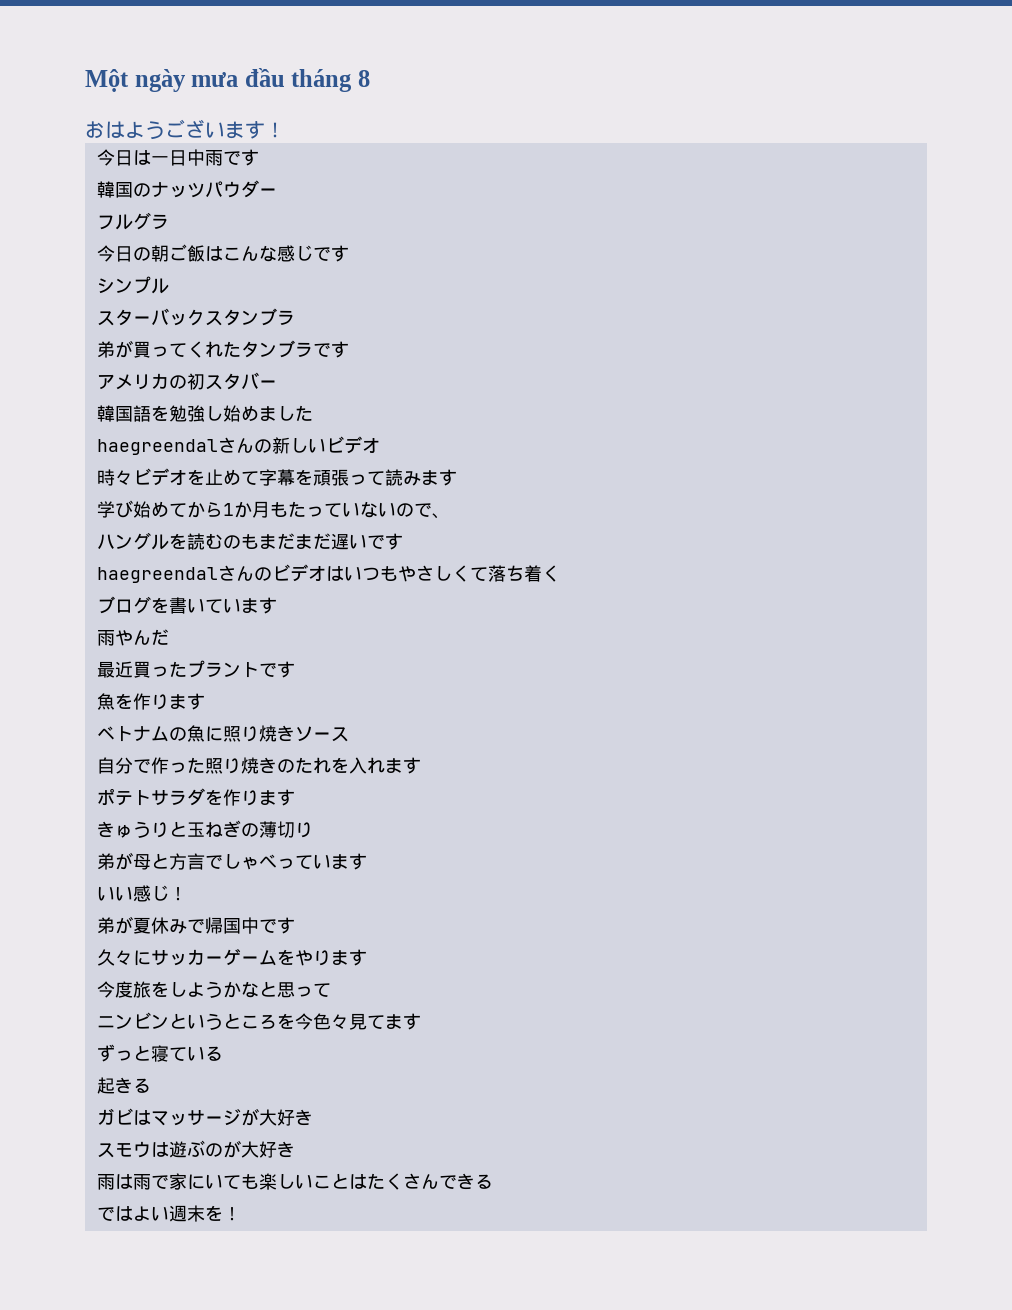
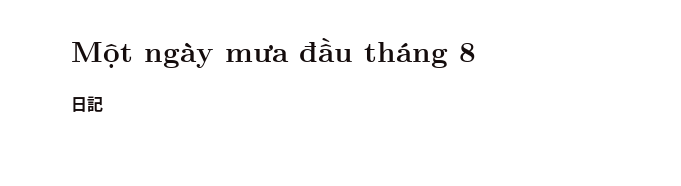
[85,119,285,140] [97,149,259,166] [97,180,277,198] [97,212,169,230] [97,244,349,262] [97,276,169,294] [97,308,295,326] [97,340,349,358] [97,372,277,390] [97,405,313,422] [97,436,380,455] [97,468,457,486] [97,500,450,519] [97,532,403,550] [97,564,560,583] [97,596,277,614] [97,629,169,646] [97,660,295,678] [97,693,205,710] [97,725,349,742] [97,757,421,774] [97,788,295,806] [97,820,313,838] [97,852,367,870] [97,885,187,902] [97,916,295,934] [97,949,367,966] [97,981,331,998] [97,1012,421,1030] [97,1044,223,1062] [97,1077,151,1094] [97,1108,313,1126] [97,1140,295,1158] [97,1173,493,1190] [97,1205,241,1222] おはようございます！ // 今日は一日中雨です // 韓国のナッツパウダー // フルグラ // 今日の朝ご飯はこんな感じです // シンプル // スターバックスタンブラ // 弟が買ってくれたタンブラです // アメリカの初スタバー // 韓国語を勉強し始めました // haegreendalさんの新しいビデオ // 時々ビデオを止めて字幕を頑張って読みます // 学び始めてから1か月もたっていないので、 // ハングルを読むのもまだまだ遅いです // haegreendalさんのビデオはいつもやさしくて落ち着く // ブログを書いています // 雨やんだ // 最近買ったプラントです // 魚を作ります // ベトナムの魚に照り焼きソース // 自分で作った照り焼きのたれを入れます // ポテトサラダを作ります // きゅうりと玉ねぎの薄切り // 弟が母と方言でしゃべっています // いい感じ！ // 弟が夏休みで帰国中です // 久々にサッカーゲームをやります // 今度旅をしようかなと思って // ニンビンというところを今色々見てます // ずっと寝ている // 起きる // ガビはマッサージが大好き // スモウは遊ぶのが大好き // 雨は雨で家にいても楽しいことはたくさんできる // ではよい週末を！ -> [71,96,103,112] 日記

